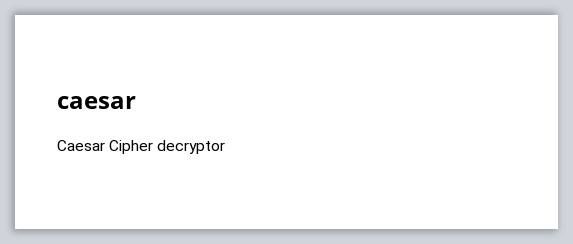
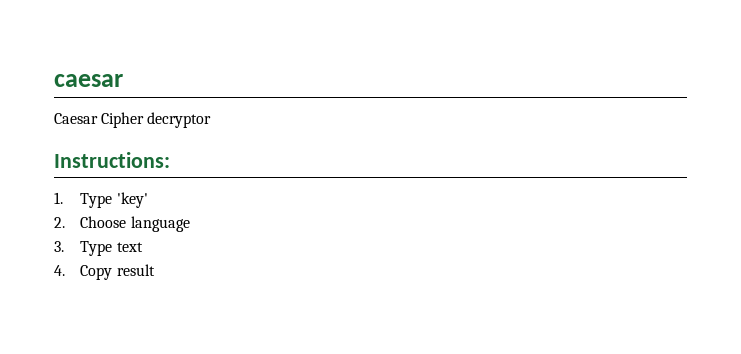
(226, 147) none -> [54,152,170,168] [54,192,148,208] [54,216,190,232] [54,241,143,256] [54,264,155,280] // Instructions: // 1. Type 'key' // 2. Choose language // 3. Type text // 4. Copy result

